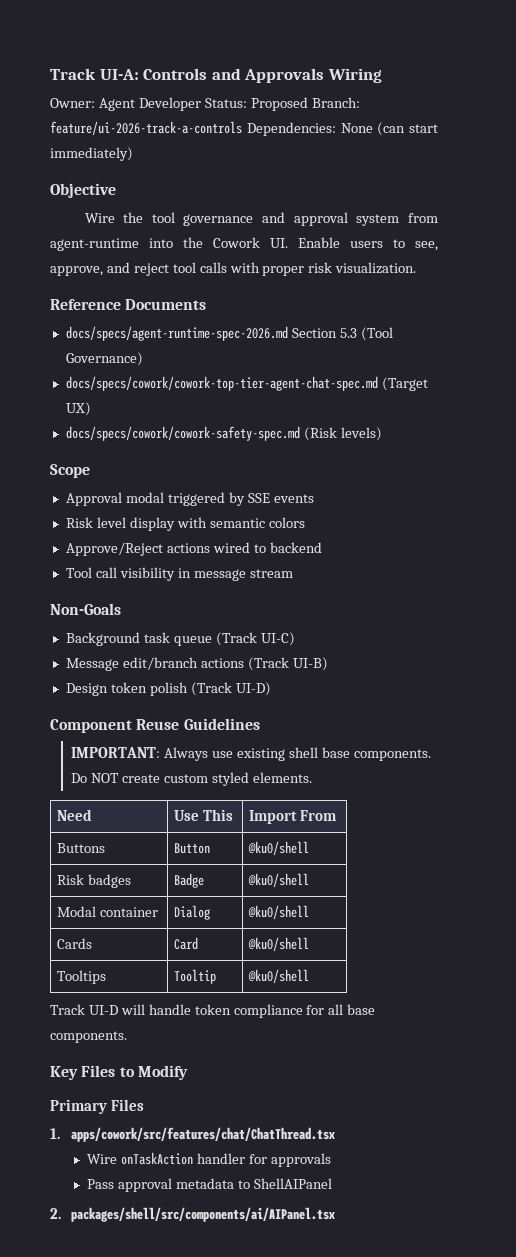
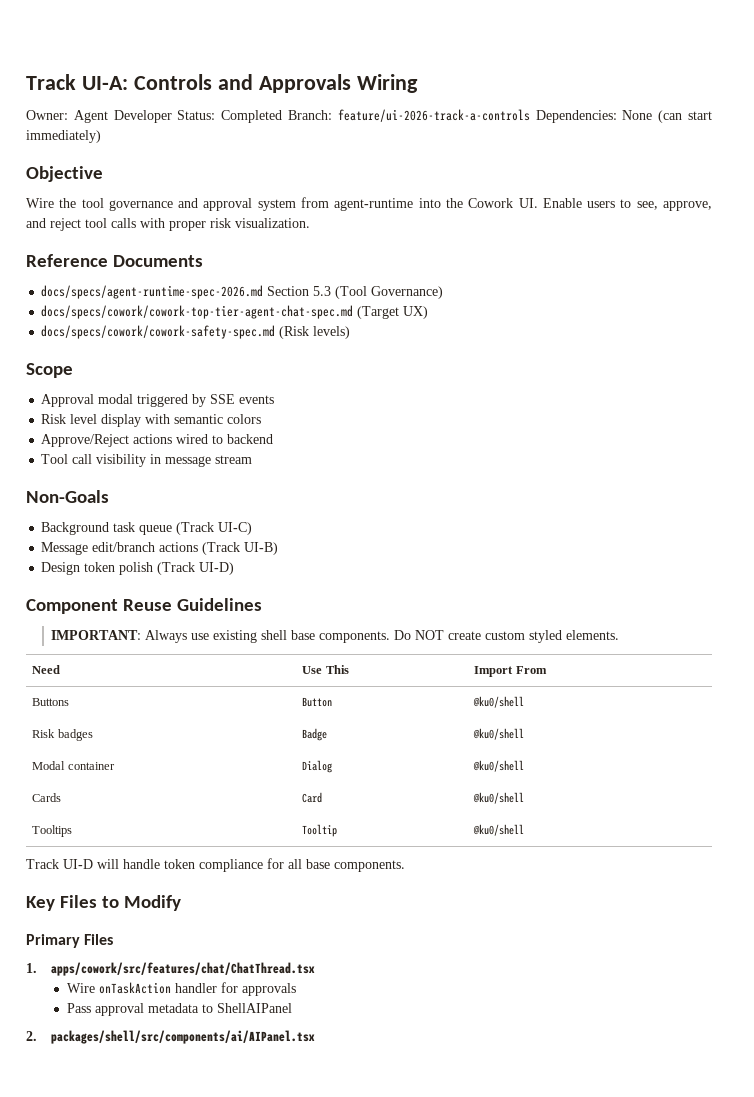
[250,97,308,111] Proposed -> [221,110,283,123] Completed

